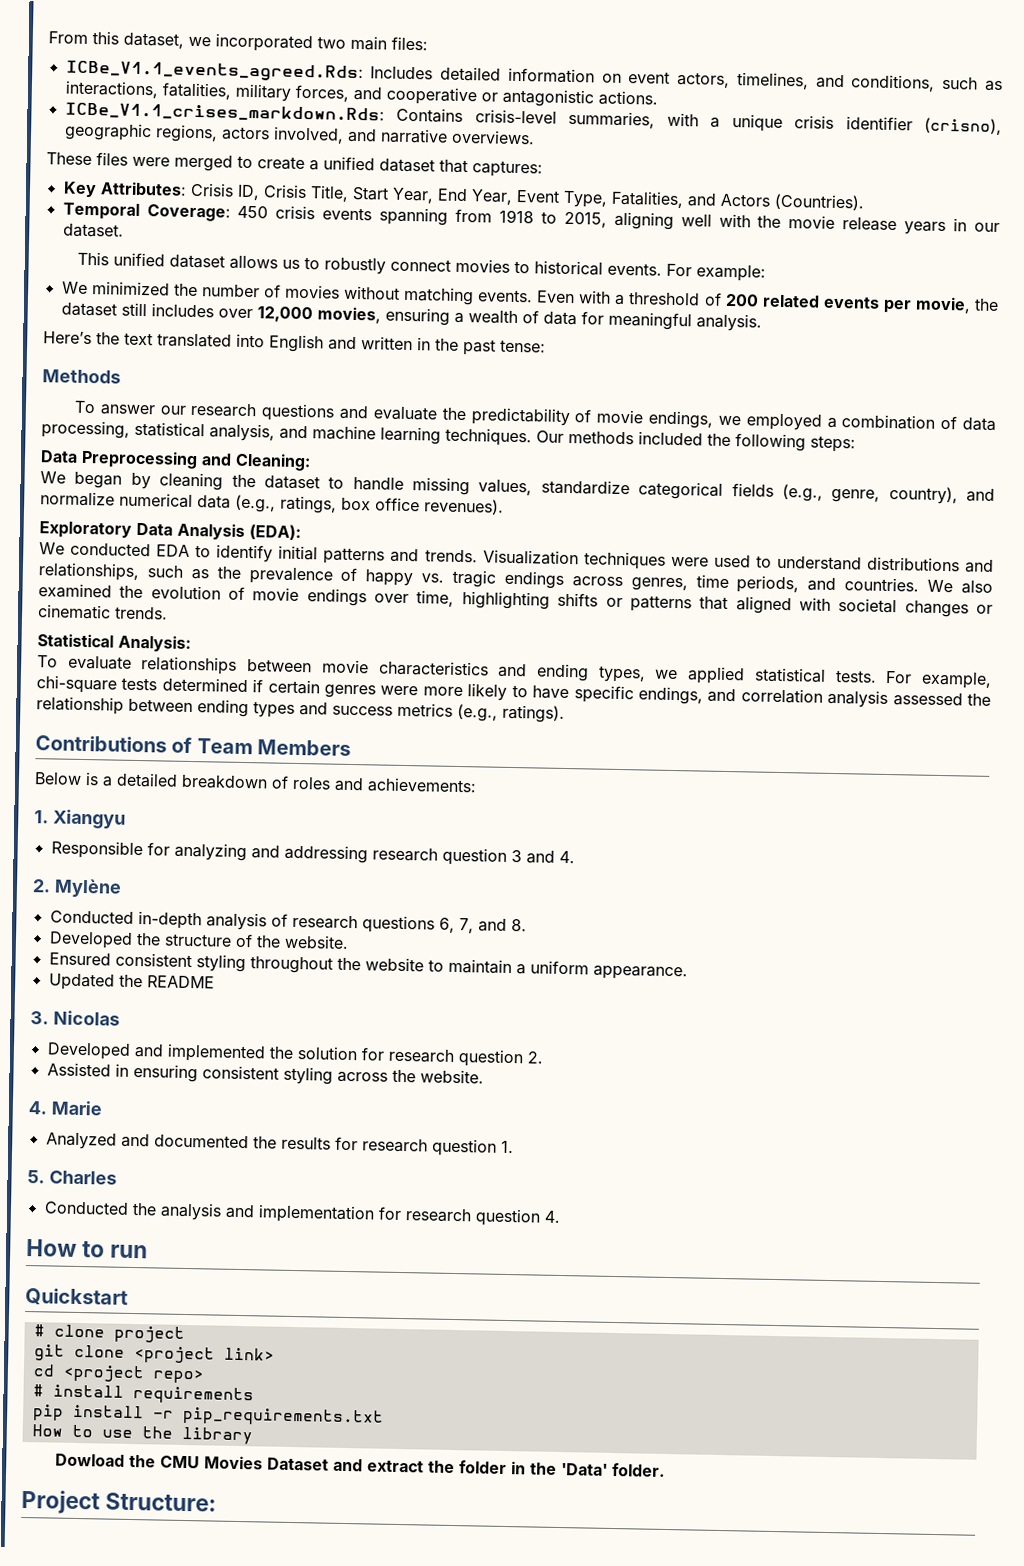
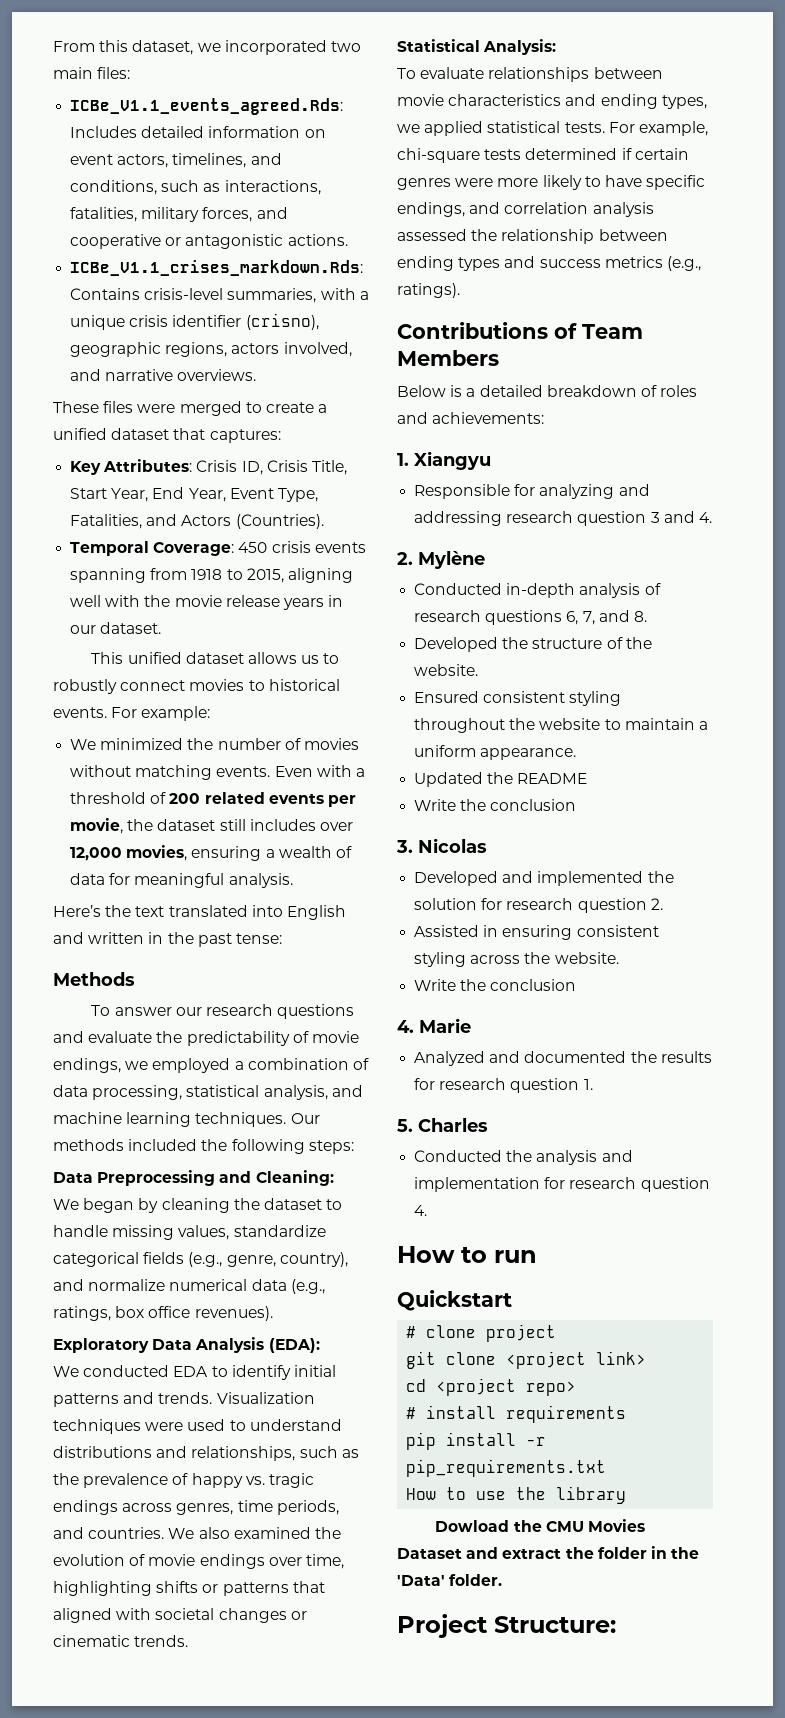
(215, 982) none -> [414,799,577,811] // Write the conclusion
(484, 1076) none -> [414,979,577,991] // Write the conclusion

